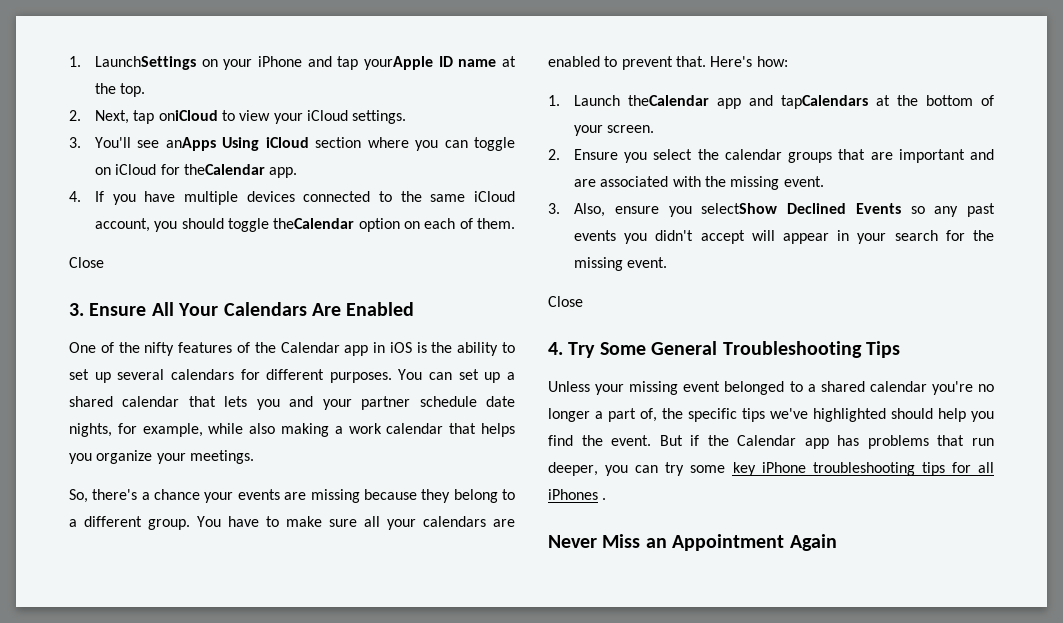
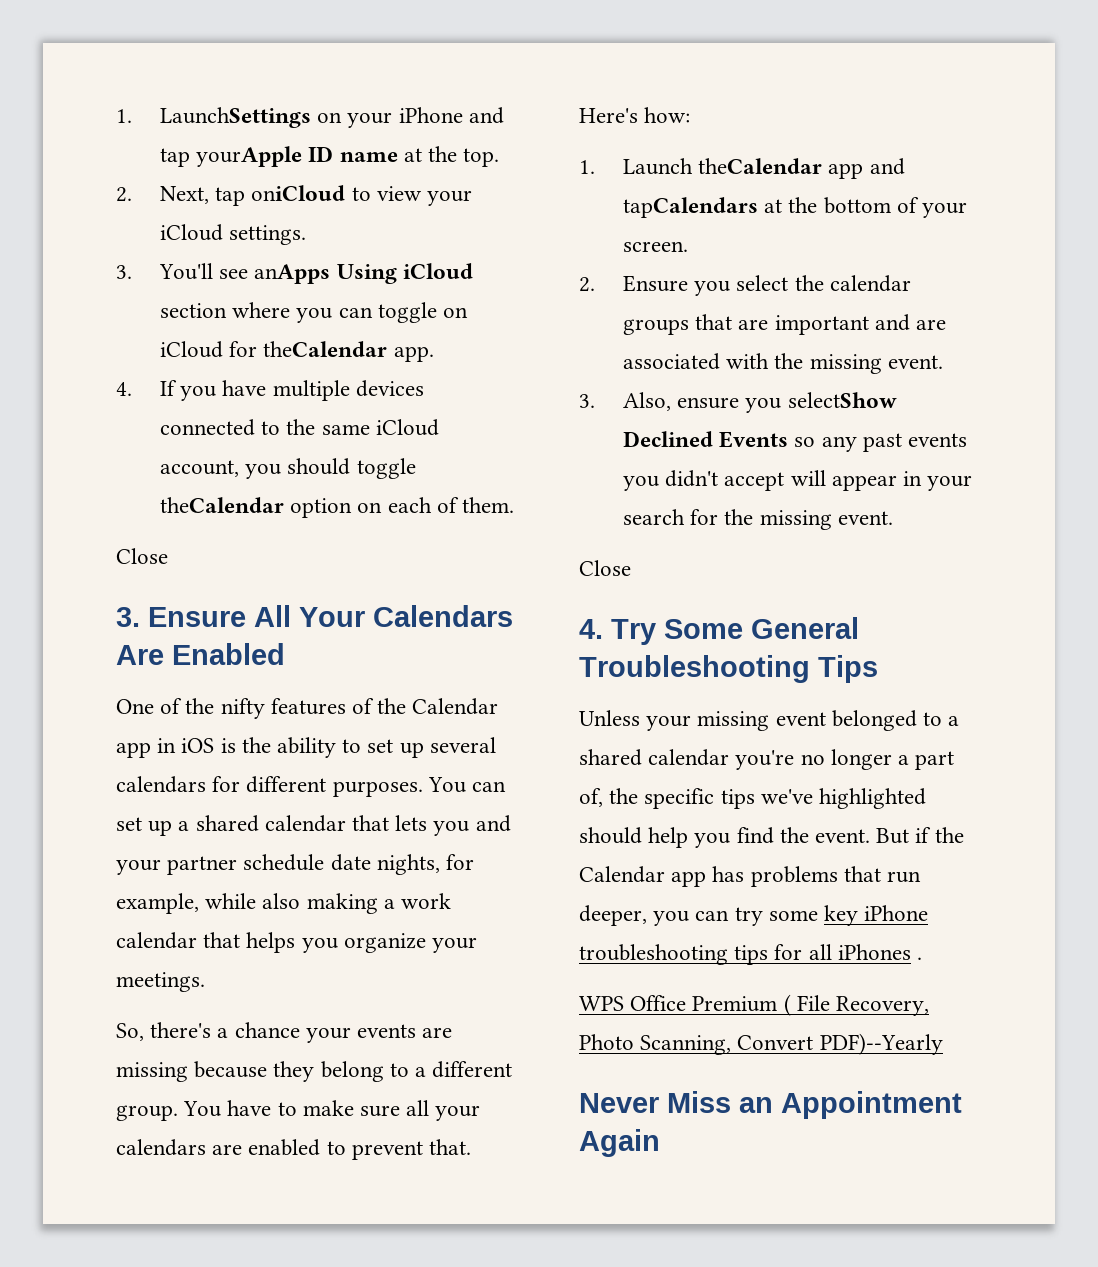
(607, 499) none -> [579,994,930,1016] [579,1033,943,1055] // WPS Office Premium ( File Recovery, Photo Scanning, Convert PDF)--Yearly

